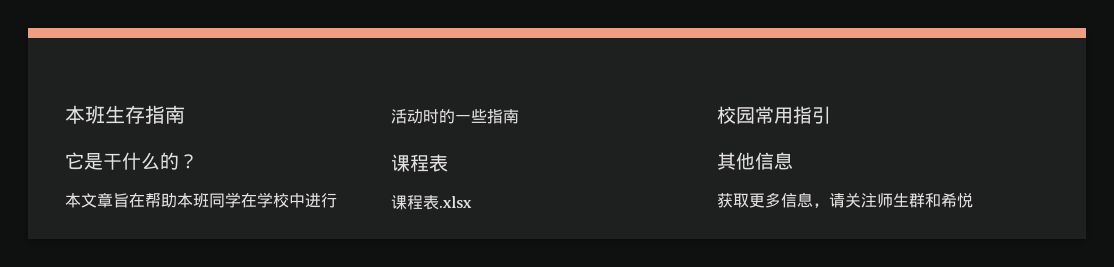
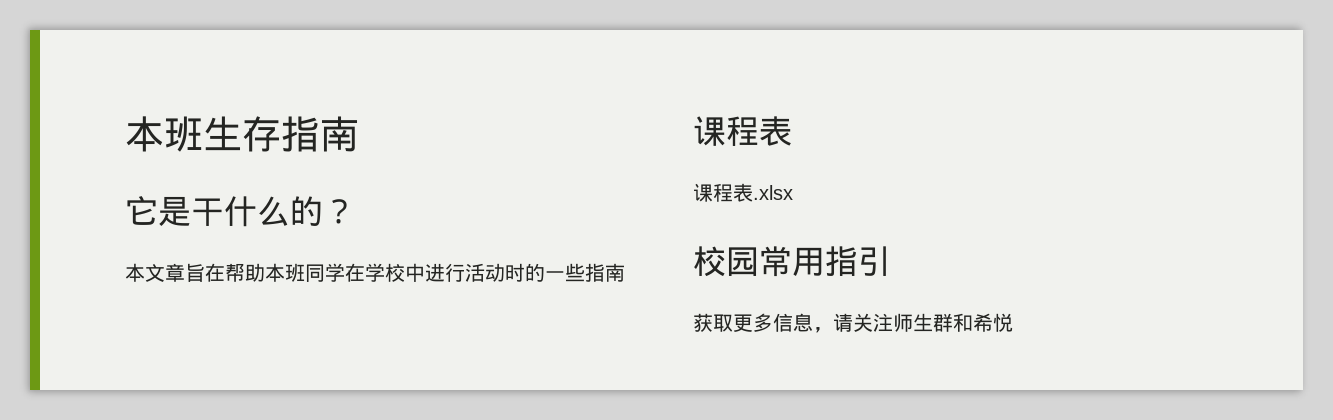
[717,152,793,170] // 其他信息 -> (891, 261) none

